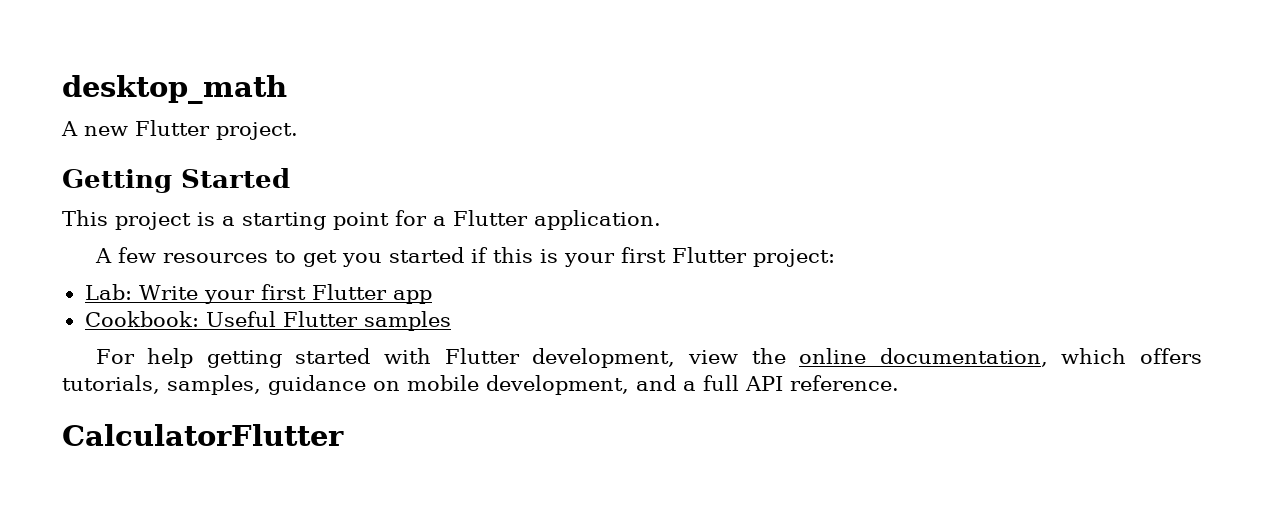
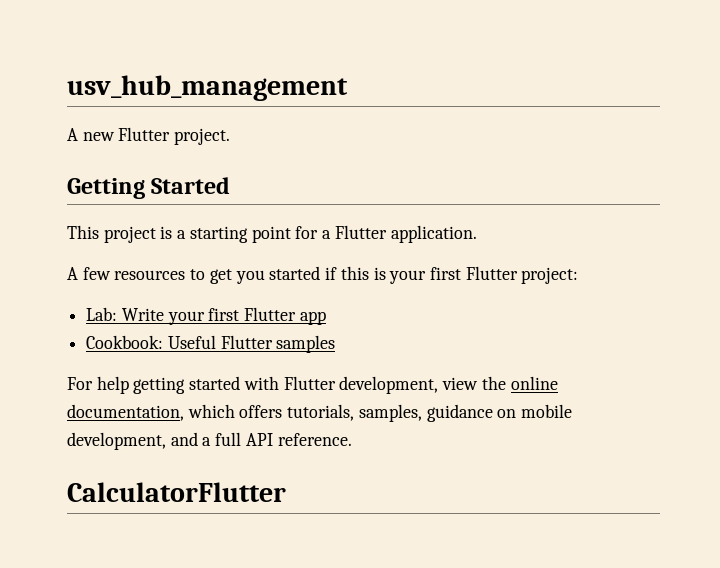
[62,75,287,104] desktop_math -> [67,75,348,101] usv_hub_management

